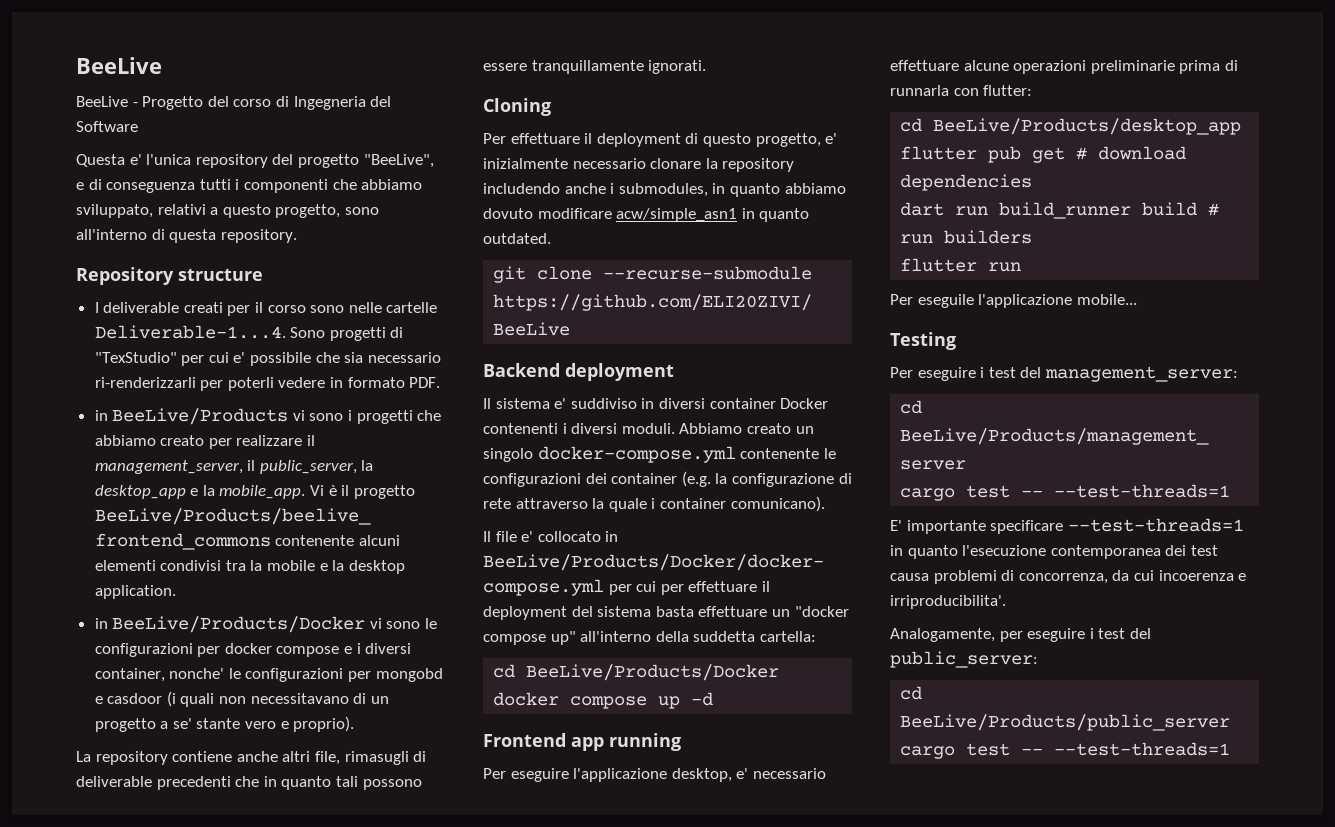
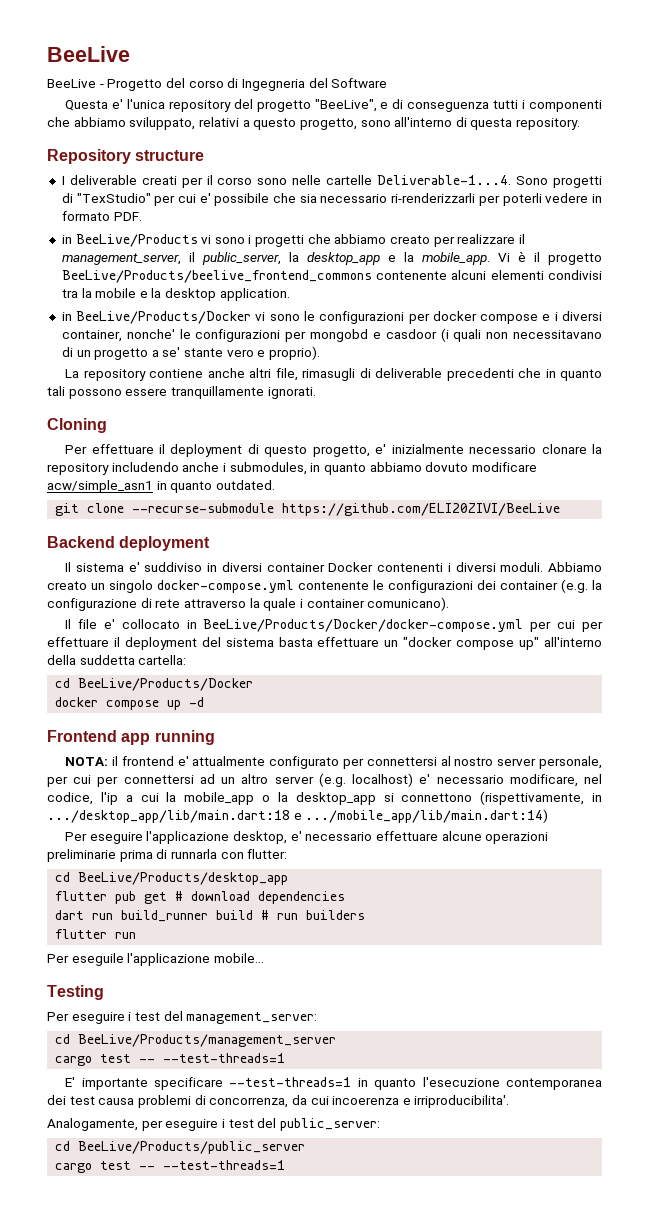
(681, 742) none -> [65,756,603,769] [47,773,602,787] [47,791,602,805] [47,809,549,823] // NOTA: il frontend e' attualmente configurato per connettersi al nostro server personale, per cui per connettersi ad un altro server (e.g. localhost) e' necessario modificare, nel codice, l'ip a cui la mobile_app o la desktop_app si connettono (rispettivamente, in .../desktop_app/lib/main.dart:18 e .../mobile_app/lib/main.dart:14)

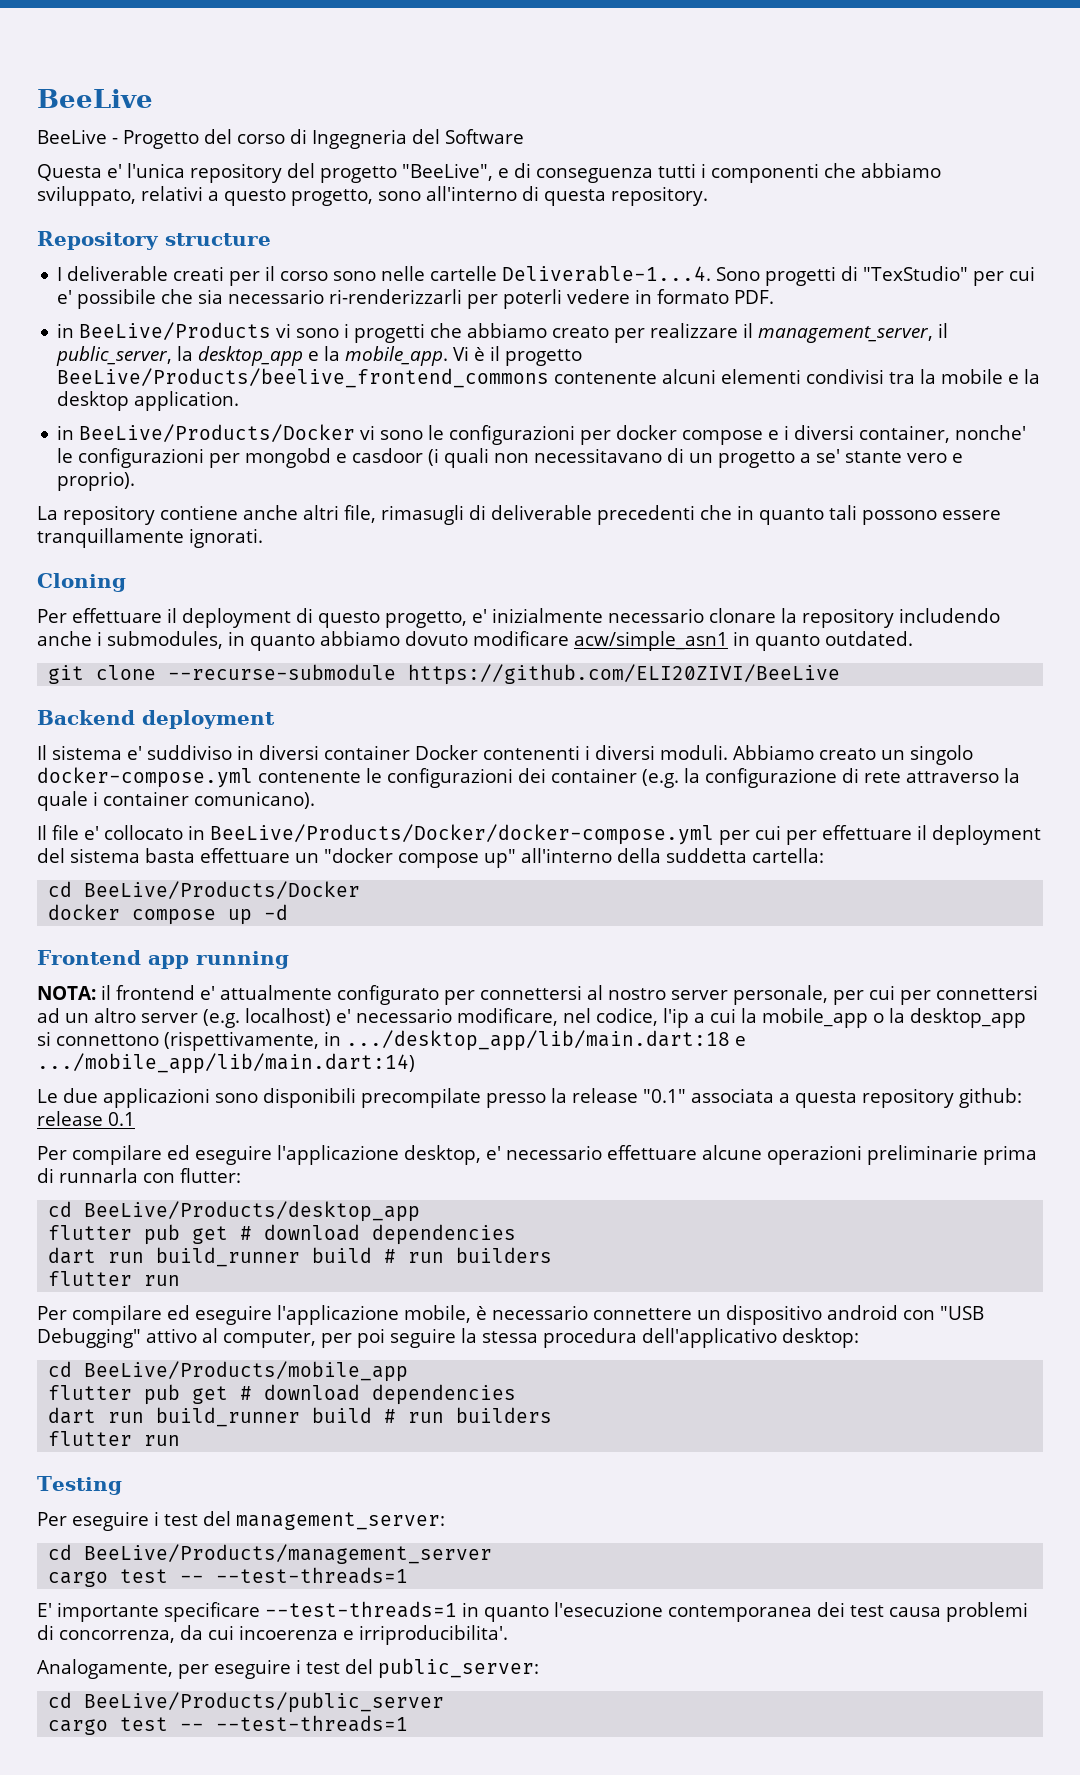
[65,832,88,841] // Per -> [37,1088,1022,1108] [37,1111,135,1126] [37,1145,190,1165] // Le due applicazioni sono disponibili precompilate presso la release "0.1" associata a questa repository github: release 0.1 // Per compilare ed
[71,953,264,966] eseguile l'applicazione mobile... -> [72,1305,984,1325] [37,1328,859,1348] [48,1361,409,1382] [48,1384,517,1405] [48,1407,553,1427] [48,1431,181,1446] compilare ed eseguire l'applicazione mobile, è necessario connettere un dispositivo android con "USB Debugging" attivo al computer, per poi seguire la stessa procedura dell'applicativo desktop: // cd BeeLive/Products/mobile_app // flutter pub get # download dependencies // dart run build_runner build # run builders // flutter run

